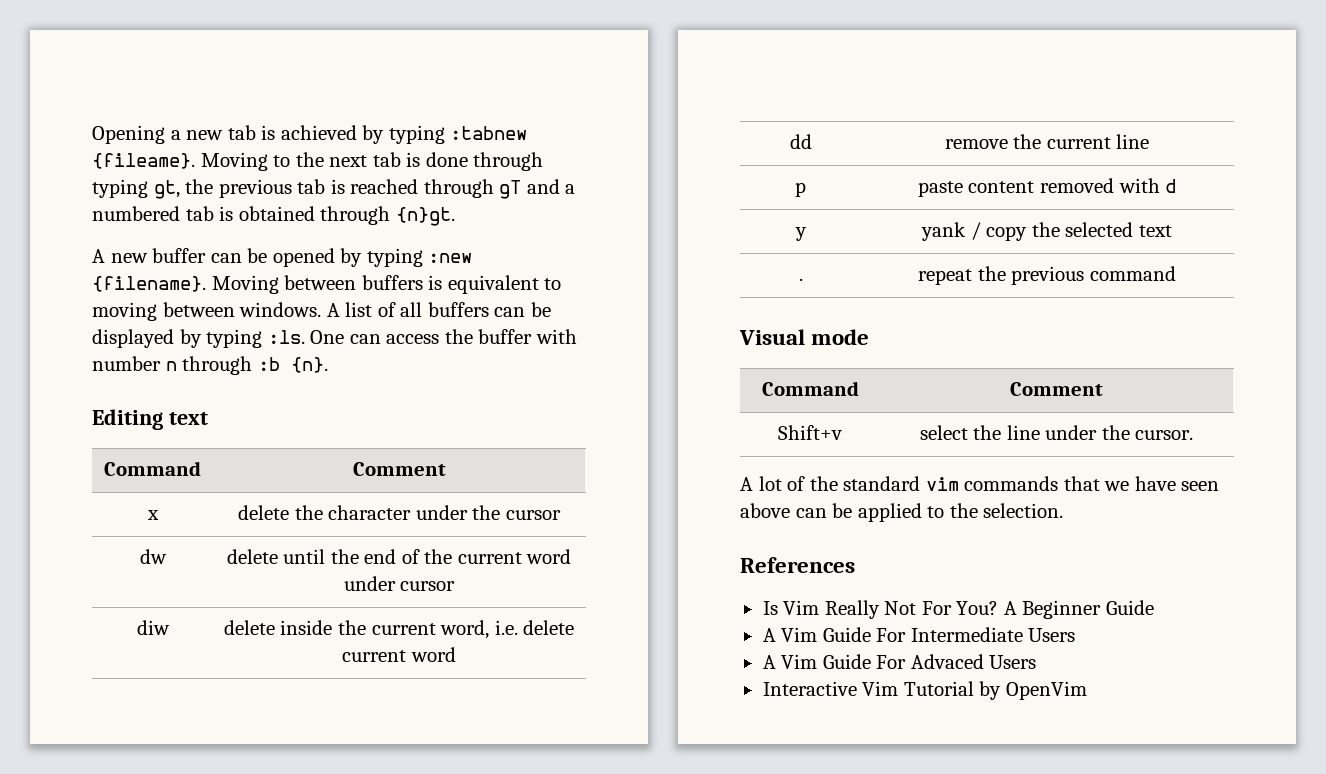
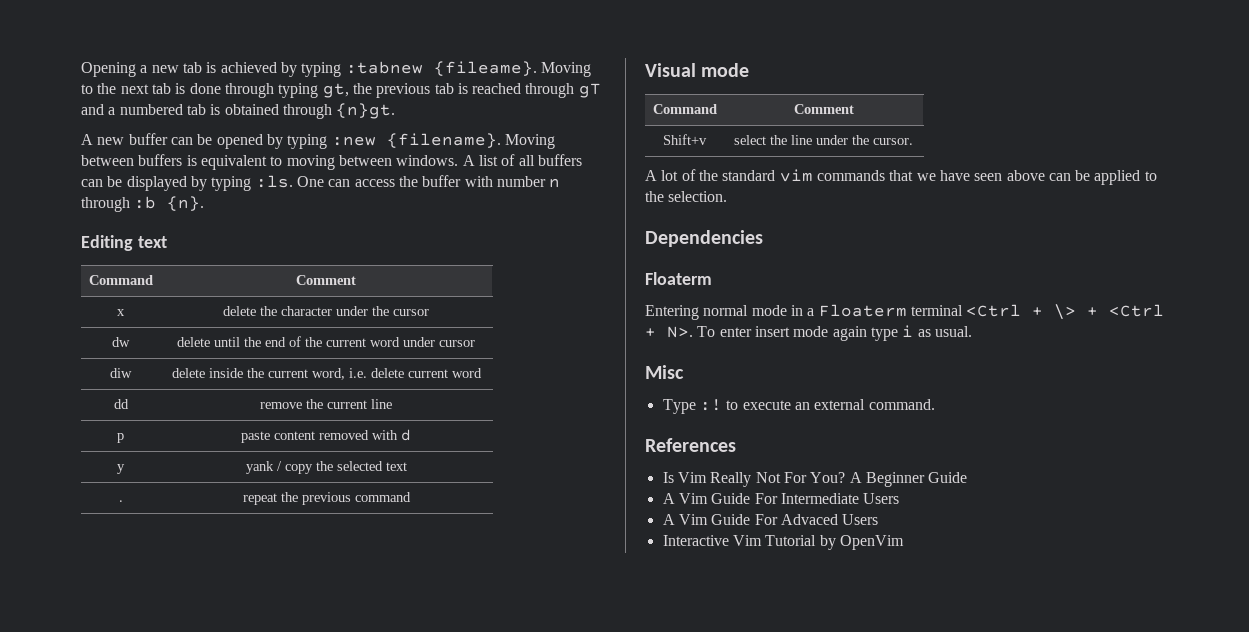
(1064, 510) none -> [645,230,763,247] [645,272,712,285] [645,304,1165,320] [645,325,972,341] [645,365,684,379] [662,399,935,414] // Dependencies // Floaterm // Entering normal mode in a Floaterm terminal <Ctrl + \> + <Ctrl + N>. To enter insert mode again type i as usual. // Misc // Type :! to execute an external command.

